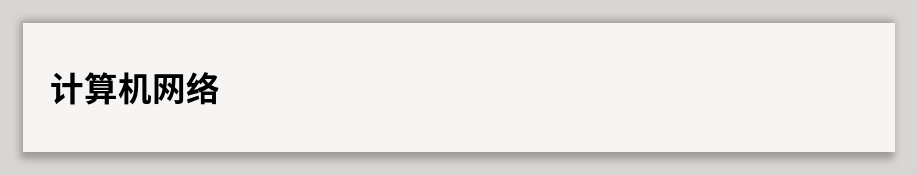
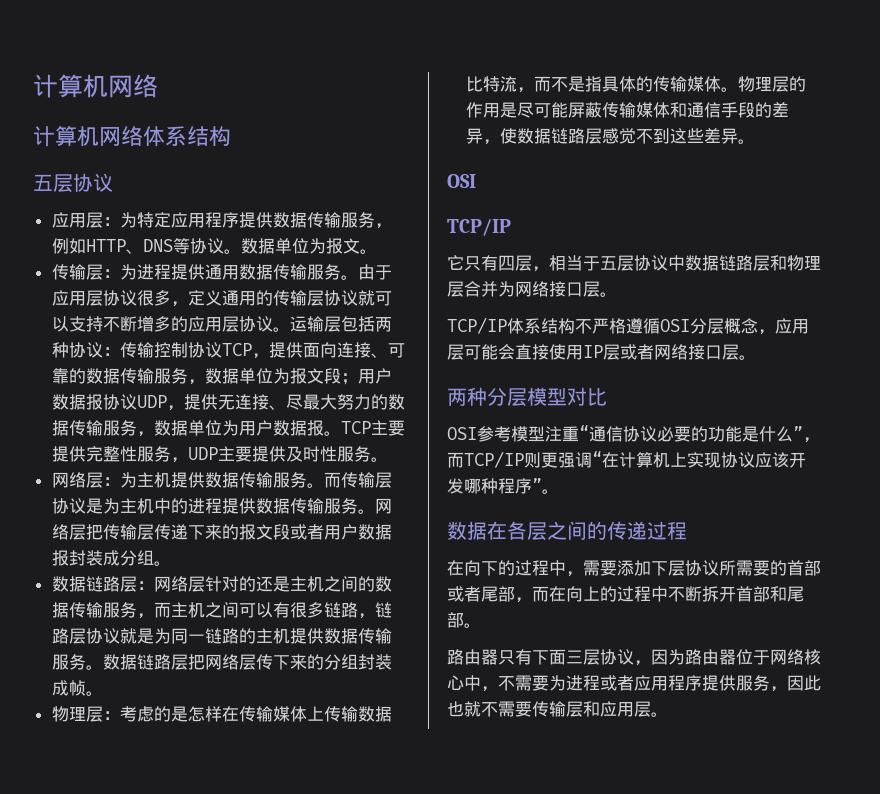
[50,72,220,105] 计算机网络 -> [33,74,158,98] [33,126,231,147] [33,173,113,193] [51,212,392,229] [51,238,377,254] [51,264,392,280] [51,290,392,307] [51,316,392,332] [51,342,405,359] [51,368,392,385] [51,394,405,411] [51,420,405,437] [51,446,388,463] [51,472,392,488] [51,498,392,514] [51,524,392,540] [51,550,171,566] [51,576,392,592] [51,602,392,619] [51,628,392,644] [51,654,392,670] [51,680,103,696] [51,706,392,722] [465,76,806,93] [465,102,789,118] [465,128,755,145] [447,174,476,188] [447,219,511,236] [447,255,821,272] [447,281,617,297] [447,317,809,335] [447,344,756,360] [447,387,607,407] [447,425,820,443] [447,451,806,468] [447,478,559,494] [447,521,687,541] [447,560,821,577] [447,586,804,603] [447,612,481,628] [447,649,821,666] [447,675,821,692] [447,701,668,717] 计算机网络 // 计算机网络体系结构 // 五层协议 // 应用层：为特定应用程序提供数据传输服务，例如HTTP、DNS等协议。数据单位为报文。 // 传输层：为进程提供通用数据传输服务。由于应用层协议很多，定义通用的传输层协议就可以支持不断增多的应用层协议。运输层包括两种协议：传输控制协议TCP，提供面向连接、可靠的数据传输服务，数据单位为报文段；用户数据报协议UDP，提供无连接、尽最大努力的数据传输服务，数据单位为用户数据报。TCP主要提供完整性服务，UDP主要提供及时性服务。 // 网络层：为主机提供数据传输服务。而传输层协议是为主机中的进程提供数据传输服务。网络层把传输层传递下来的报文段或者用户数据报封装成分组。 // 数据链路层：网络层针对的还是主机之间的数据传输服务，而主机之间可以有很多链路，链路层协议就是为同一链路的主机提供数据传输服务。数据链路层把网络层传下来的分组封装成帧。 // 物理层：考虑的是怎样在传输媒体上传输数据比特流，而不是指具体的传输媒体。物理层的作用是尽可能屏蔽传输媒体和通信手段的差异，使数据链路层感觉不到这些差异。 // OSI // TCP/IP // 它只有四层，相当于五层协议中数据链路层和物理层合并为网络接口层。 // TCP/IP体系结构不严格遵循OSI分层概念，应用层可能会直接使用IP层或者网络接口层。 // 两种分层模型对比 // OSI参考模型注重“通信协议必要的功能是什么”，而TCP/IP则更强调“在计算机上实现协议应该开发哪种程序”。 // 数据在各层之间的传递过程 // 在向下的过程中，需要添加下层协议所需要的首部或者尾部，而在向上的过程中不断拆开首部和尾部。 // 路由器只有下面三层协议，因为路由器位于网络核心中，不需要为进程或者应用程序提供服务，因此也就不需要传输层和应用层。

